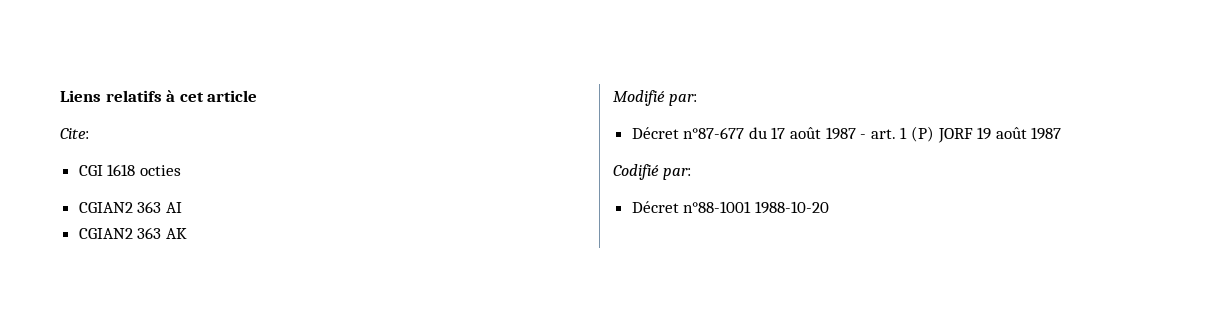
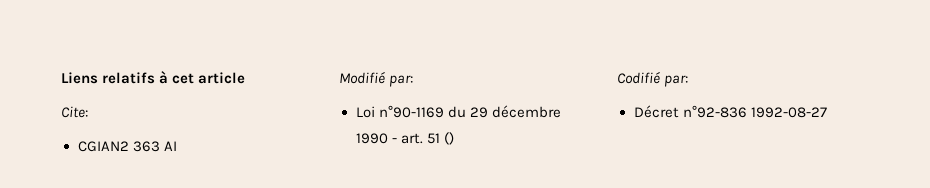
[78,164,181,176] // CGI 1618 octies -> (88, 112) none
[78,227,187,239] // CGIAN2 363 AK -> (177, 146) none
[631,126,1062,143] Décret n°87-677 du 17 août 1987 - art. 1 (P) JORF 19 août 1987 -> [355,105,561,118] [355,132,454,145] Loi n°90-1169 du 29 décembre 1990 - art. 51 ()
[683,201,829,214] n°88-1001 1988-10-20 -> [682,105,827,118] n°92-836 1992-08-27

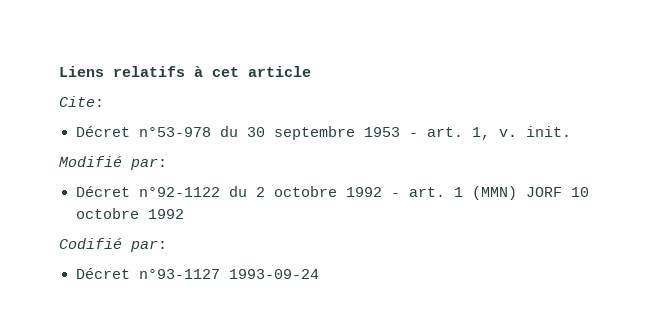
[77,141,177,152] [339,71,414,87] [355,105,561,118] [355,132,454,145] CGIAN2 363 AI // Modifié par: // Loi n°90-1169 du 29 décembre 1990 - art. 51 () -> [75,126,571,140] [59,156,167,170] [75,186,589,200] [75,208,184,219] Décret n°53-978 du 30 septembre 1953 - art. 1, v. init. // Modifié par: // Décret n°92-1122 du 2 octobre 1992 - art. 1 (MMN) JORF 10 octobre 1992
[682,105,827,118] n°92-836 1992-08-27 -> [138,269,319,279] n°93-1127 1993-09-24

